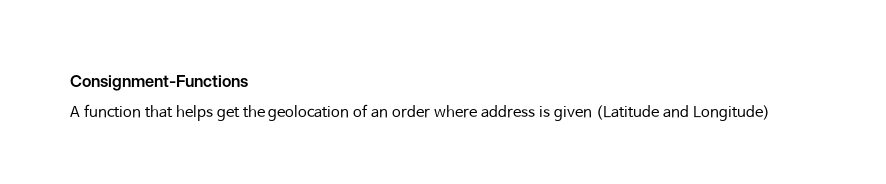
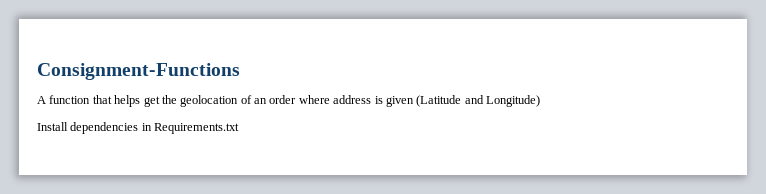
(770, 113) none -> [37,122,240,134] // Install dependencies in Requirements.txt

